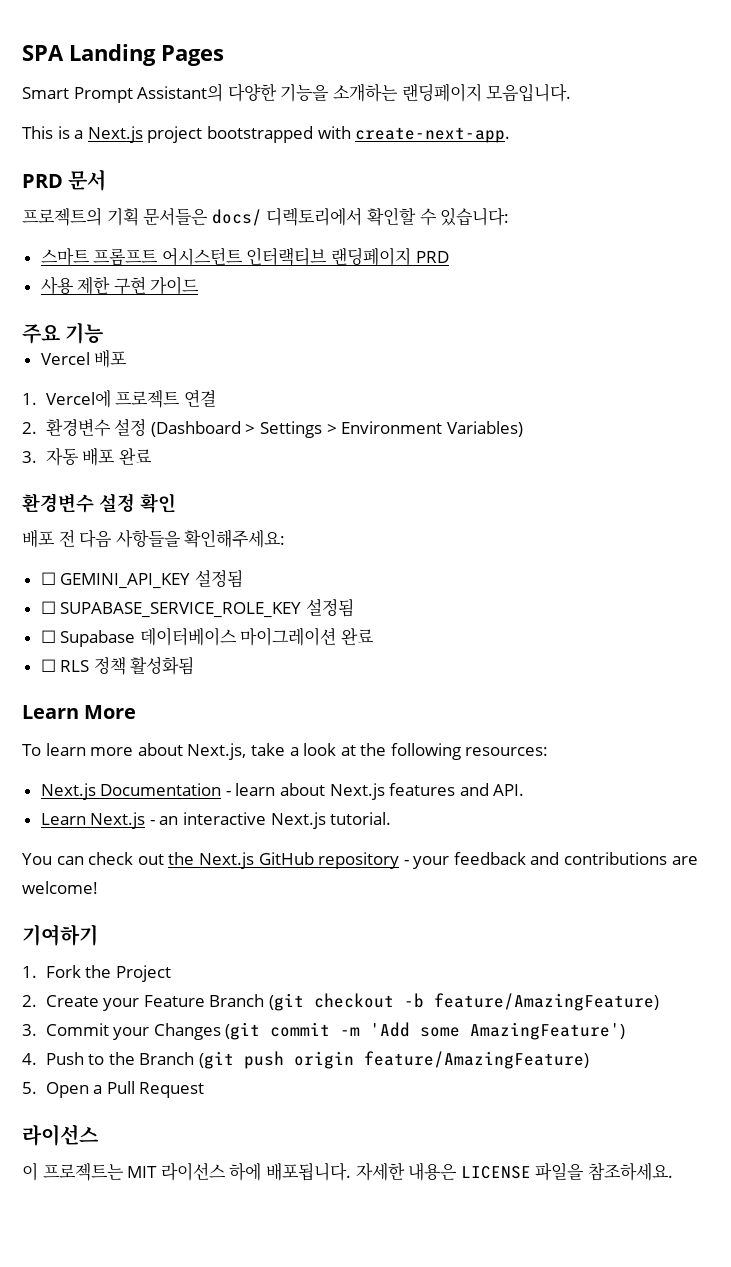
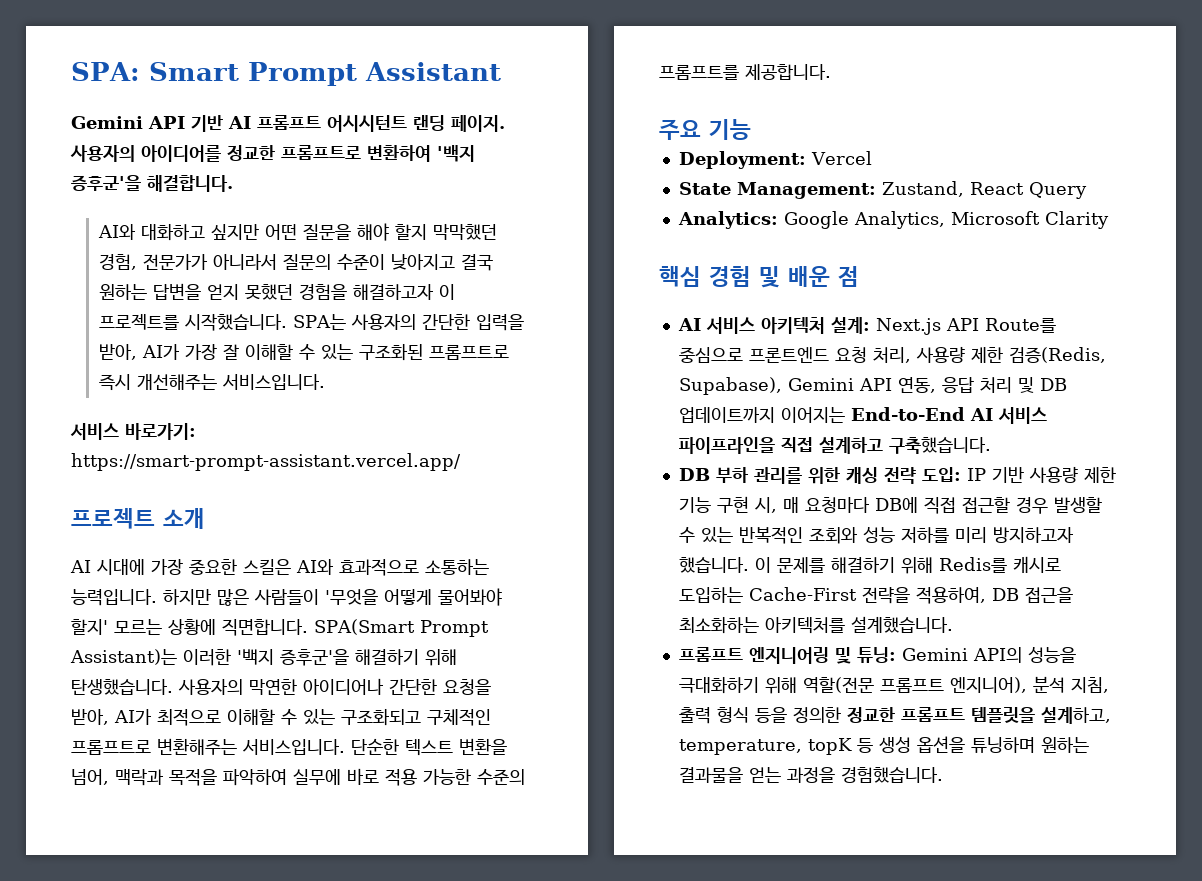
[22,44,224,66] [22,83,572,103] [22,126,511,143] [22,169,107,191] [22,207,510,226] [40,247,449,266] [40,276,200,295] SPA Landing Pages // Smart Prompt Assistant의 다양한 기능을 소개하는 랜딩페이지 모음입니다. // This is a Next.js project bootstrapped with create-next-app. // PRD 문서 // 프로젝트의 기획 문서들은 docs/ 디렉토리에서 확인할 수 있습니다: // 스마트 프롬프트 어시스턴트 인터랙티브 랜딩페이지 PRD // 사용 제한 구현 가이드 -> [71,62,501,86] [71,115,505,132] [70,145,475,162] [71,175,233,192] [98,223,498,241] [99,254,494,271] [99,283,456,300] [99,313,525,331] [99,343,510,361] [99,374,326,391] [70,423,196,440] [71,453,461,471] [71,508,205,529] [70,559,489,576] [71,588,502,606] [71,619,489,637] [70,649,457,666] [71,678,491,695] [71,708,491,726] [71,738,507,756] [71,768,525,786] [659,64,831,80] SPA: Smart Prompt Assistant // Gemini API 기반 AI 프롬프트 어시시턴트 랜딩 페이지. 사용자의 아이디어를 정교한 프롬프트로 변환하여 '백지 증후군'을 해결합니다. // AI와 대화하고 싶지만 어떤 질문을 해야 할지 막막했던 경험, 전문가가 아니라서 질문의 수준이 낮아지고 결국 원하는 답변을 얻지 못했던 경험을 해결하고자 이 프로젝트를 시작했습니다. SPA는 사용자의 간단한 입력을 받아, AI가 가장 잘 이해할 수 있는 구조화된 프롬프트로 즉시 개선해주는 서비스입니다. // 서비스 바로가기: https://smart-prompt-assistant.vercel.app/ // 프로젝트 소개 // AI 시대에 가장 중요한 스킬은 AI와 효과적으로 소통하는 능력입니다. 하지만 많은 사람들이 '무엇을 어떻게 물어봐야 할지' 모르는 상황에 직면합니다. SPA(Smart Prompt Assistant)는 이러한 '백지 증후군'을 해결하기 위해 탄생했습니다. 사용자의 막연한 아이디어나 간단한 요청을 받아, AI가 최적으로 이해할 수 있는 구조화되고 구체적인 프롬프트로 변환해주는 서비스입니다. 단순한 텍스트 변환을 넘어, 맥락과 목적을 파악하여 실무에 바로 적용 가능한 수준의 프롬프트를 제공합니다.
(104, 333) none -> [678,151,806,169] Deployment:
[94,350,128,368] [22,389,216,408] [22,418,523,438] [22,448,152,466] [22,493,176,513] [22,529,286,548] [40,569,243,589] [40,598,354,618] [40,627,375,647] [40,656,195,675] [22,705,137,719] [22,743,549,760] [40,783,525,800] [40,812,392,829] [22,852,698,869] [22,881,98,894] [22,924,98,946] [22,965,171,982] [22,993,659,1011] [22,1022,626,1040] [22,1051,589,1069] [22,1081,205,1098] [22,1124,98,1146] [22,1162,673,1181] 배포 // 1. Vercel에 프로젝트 연결 // 2. 환경변수 설정 (Dashboard > Settings > Environment Variables) // 3. 자동 배포 완료 // 환경변수 설정 확인 // 배포 전 다음 사항들을 확인해주세요: // ☐ GEMINI_API_KEY 설정됨 // ☐ SUPABASE_SERVICE_ROLE_KEY 설정됨 // ☐ Supabase 데이터베이스 마이그레이션 완료 // ☐ RLS 정책 활성화됨 // Learn More // To learn more about Next.js, take a look at the following resources: // Next.js Documentation - learn about Next.js features and API. // Learn Next.js - an interactive Next.js tutorial. // You can check out the Next.js GitHub repository - your feedback and contributions are welcome! // 기여하기 // 1. Fork the Project // 2. Create your Feature Branch (git checkout -b feature/AmazingFeature) // 3. Commit your Changes (git commit -m 'Add some AmazingFeature') // 4. Push to the Branch (git push origin feature/AmazingFeature) // 5. Open a Pull Request // 라이선스 // 이 프로젝트는 MIT 라이선스 하에 배포됩니다. 자세한 내용은 LICENSE 파일을 참조하세요. -> [678,181,1087,199] [677,211,1109,229] [659,266,859,288] [677,317,1056,335] [678,346,1106,363] [678,377,1067,395] [678,407,1047,424] [678,437,991,454] [678,466,1116,484] [678,496,1102,514] [678,527,1074,544] [678,556,1061,574] [678,587,1073,604] [678,616,953,634] [678,647,1076,664] [678,676,1109,694] [678,707,1111,724] [678,736,1089,755] [678,767,943,783] // State Management: Zustand, React Query // Analytics: Google Analytics, Microsoft Clarity // 핵심 경험 및 배운 점 // AI 서비스 아키텍처 설계: Next.js API Route를 중심으로 프론트엔드 요청 처리, 사용량 제한 검증(Redis, Supabase), Gemini API 연동, 응답 처리 및 DB 업데이트까지 이어지는 End-to-End AI 서비스 파이프라인을 직접 설계하고 구축했습니다. // DB 부하 관리를 위한 캐싱 전략 도입: IP 기반 사용량 제한 기능 구현 시, 매 요청마다 DB에 직접 접근할 경우 발생할 수 있는 반복적인 조회와 성능 저하를 미리 방지하고자 했습니다. 이 문제를 해결하기 위해 Redis를 캐시로 도입하는 Cache-First 전략을 적용하여, DB 접근을 최소화하는 아키텍처를 설계했습니다. // 프롬프트 엔지니어링 및 튜닝: Gemini API의 성능을 극대화하기 위해 역할(전문 프롬프트 엔지니어), 분석 지침, 출력 형식 등을 정의한 정교한 프롬프트 템플릿을 설계하고, temperature, topK 등 생성 옵션을 튜닝하며 원하는 결과물을 얻는 과정을 경험했습니다.

